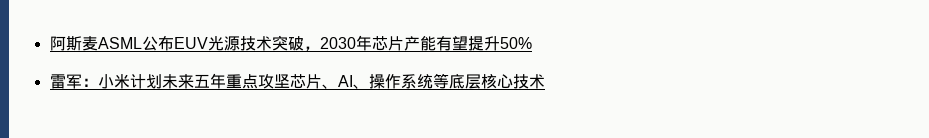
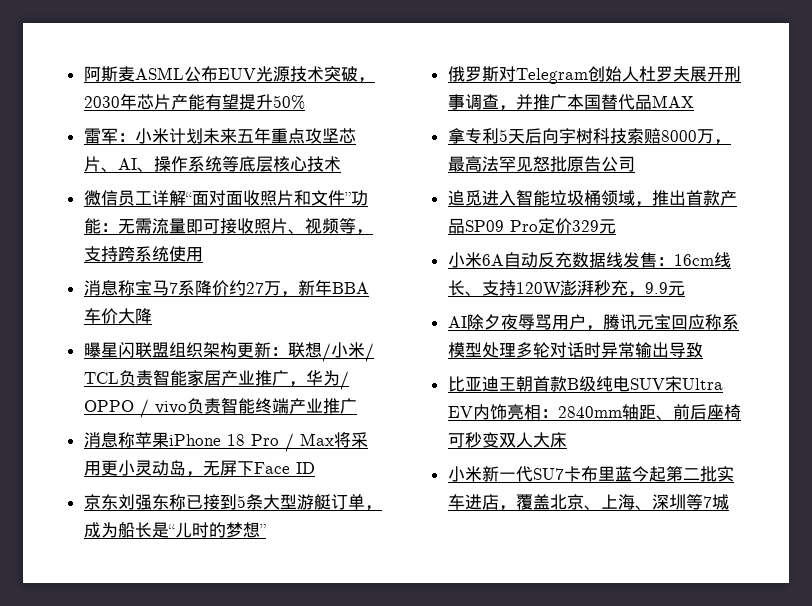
(545, 81) none -> [83,190,368,206] [83,218,373,235] [83,246,203,262] [83,279,369,297] [83,308,152,324] [83,342,374,362] [83,369,349,390] [83,397,357,418] [83,432,368,452] [83,460,315,477] [83,494,382,511] [83,522,266,538] [447,66,741,84] [447,94,694,111] [447,128,731,145] [447,156,635,172] [447,189,737,207] [447,218,616,234] [447,252,731,268] [447,280,685,297] [447,314,739,331] [447,342,703,358] [447,376,723,392] [447,404,741,420] [447,432,567,448] [447,466,734,482] [447,494,729,511] // 微信员工详解“面对面收照片和文件”功能：无需流量即可接收照片、视频等，支持跨系统使用 // 消息称宝马7系降价约27万，新年BBA车价大降 // 曝星闪联盟组织架构更新：联想/小米/ TCL负责智能家居产业推广，华为/ OPPO / vivo负责智能终端产业推广 // 消息称苹果iPhone 18 Pro / Max将采用更小灵动岛，无屏下Face ID // 京东刘强东称已接到5条大型游艇订单，成为船长是“儿时的梦想” // 俄罗斯对Telegram创始人杜罗夫展开刑事调查，并推广本国替代品MAX // 拿专利5天后向宇树科技索赔8000万，最高法罕见怒批原告公司 // 追觅进入智能垃圾桶领域，推出首款产品SP09 Pro定价329元 // 小米6A自动反充数据线发售：16cm线长、支持120W澎湃秒充，9.9元 // AI除夕夜辱骂用户，腾讯元宝回应称系模型处理多轮对话时异常输出导致 // 比亚迪王朝首款B级纯电SUV宋Ultra EV内饰亮相：2840mm轴距、前后座椅可秒变双人大床 // 小米新一代SU7卡布里蓝今起第二批实车进店，覆盖北京、上海、深圳等7城

